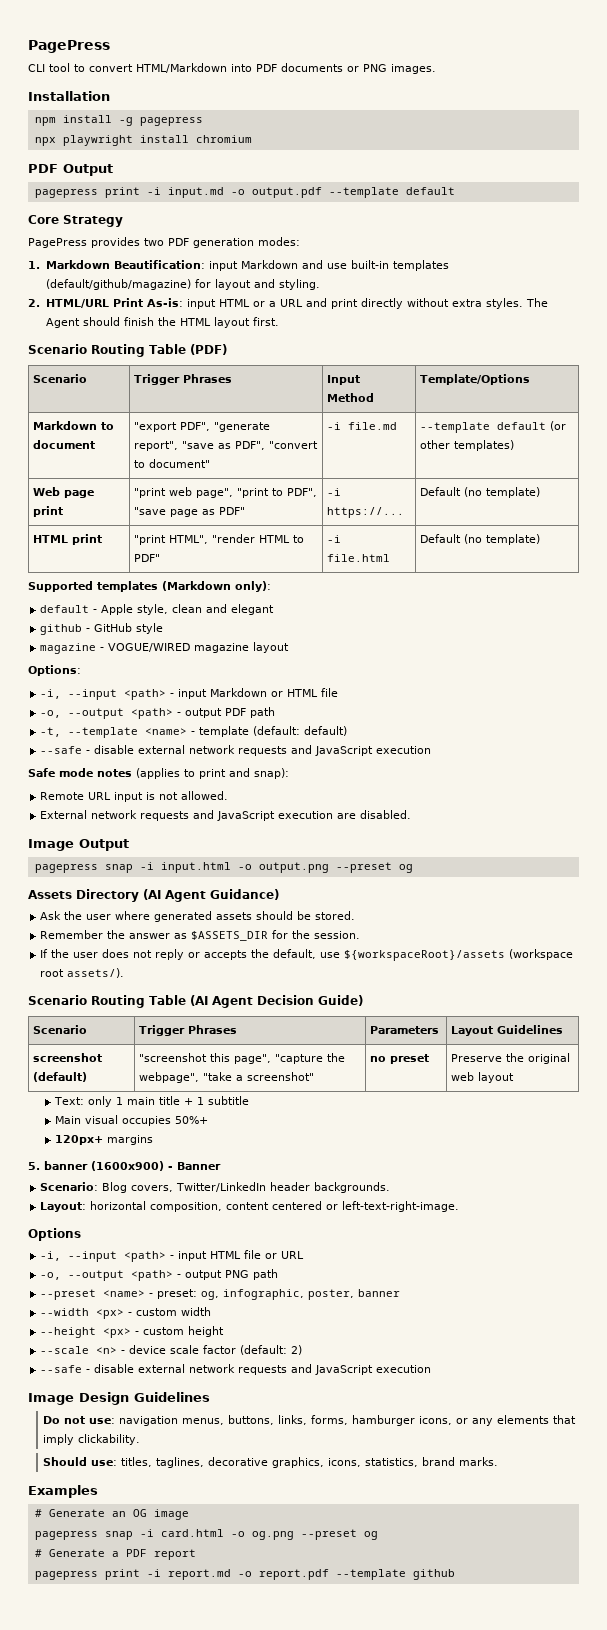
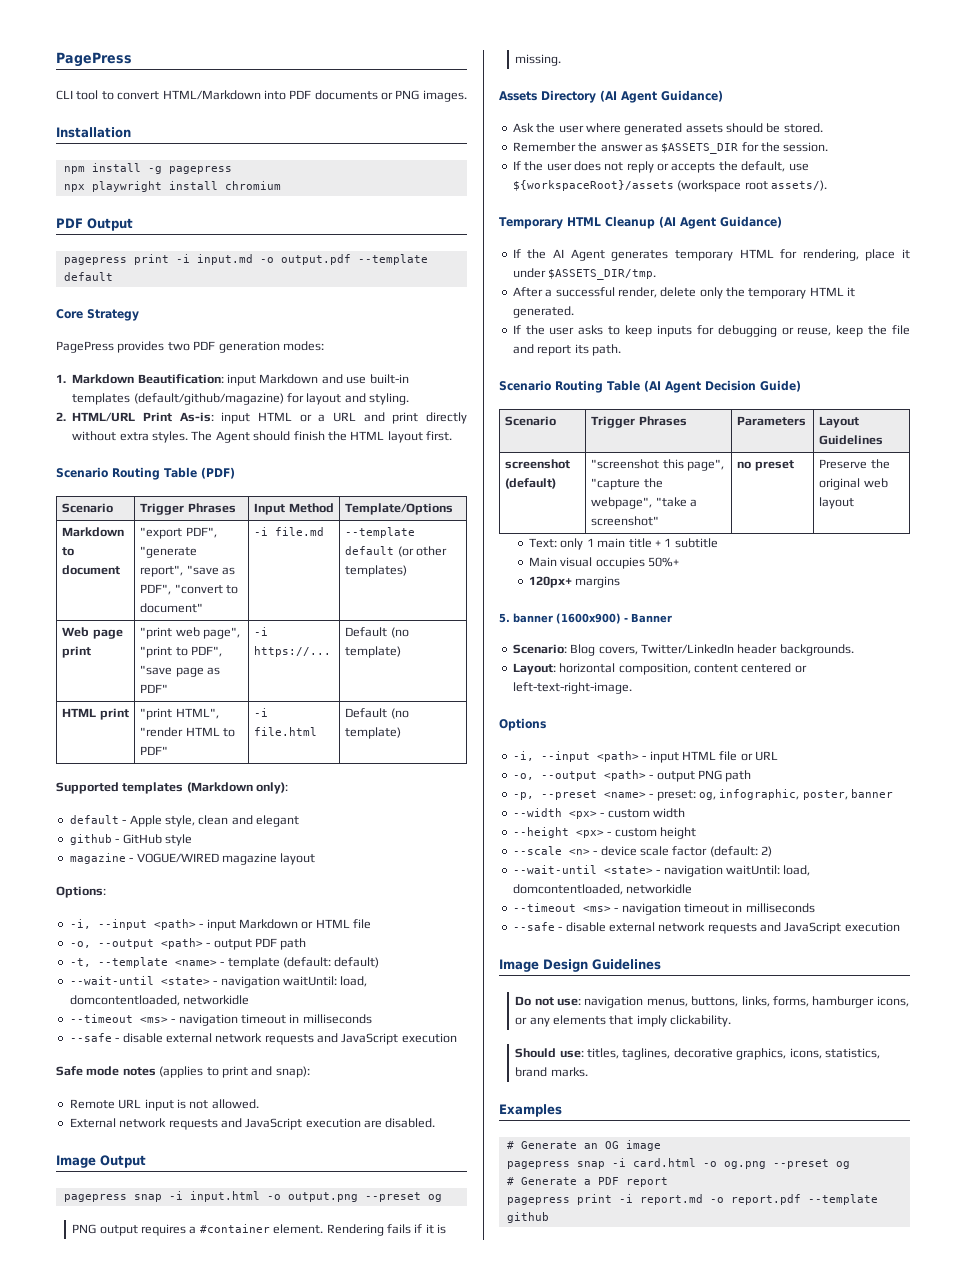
(348, 731) none -> [69,976,368,988] [69,995,250,1006] [69,1014,372,1026] // --wait-until <state> - navigation waitUntil: load, domcontentloaded, networkidle // --timeout <ms> - navigation timeout in milliseconds
(413, 868) none -> [72,1224,447,1236] [515,54,562,66] // PNG output requires a #container element. Rendering fails if it is missing.
(125, 973) none -> [499,216,782,229] [512,249,910,261] [512,268,657,280] [512,287,856,299] [512,306,574,318] [512,325,911,337] [512,344,621,356] // Temporary HTML Cleanup (AI Agent Guidance) // If the AI Agent generates temporary HTML for rendering, place it under $ASSETS_DIR/tmp. // After a successful render, delete only the temporary HTML it generated. // If the user asks to keep inputs for debugging or reuse, keep the file and report its path.
(279, 1274) none -> [512,792,534,800] -p,
(303, 1350) none -> [512,865,811,877] [512,884,693,895] [512,903,815,915] // --wait-until <state> - navigation waitUntil: load, domcontentloaded, networkidle // --timeout <ms> - navigation timeout in milliseconds

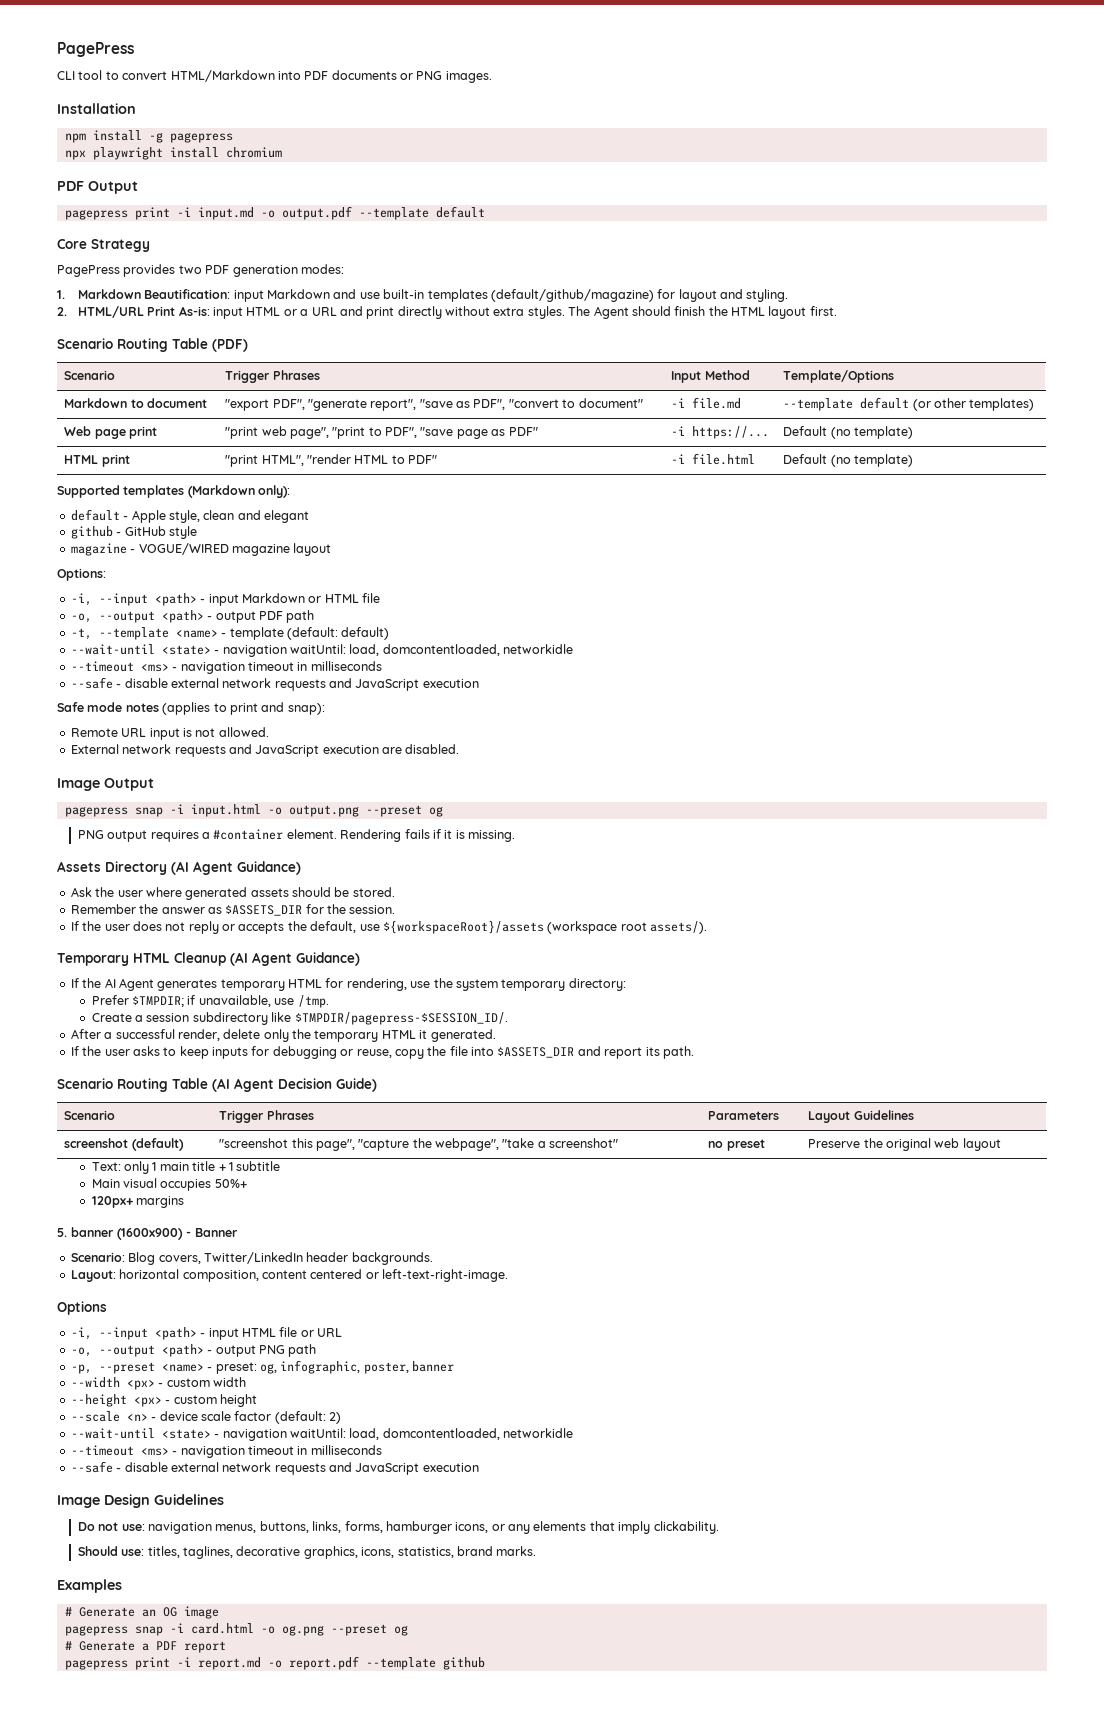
[865,249,910,261] [512,268,657,280] place it under $ASSETS_DIR/tmp. -> [410,978,626,991] [91,995,329,1008] [91,1012,508,1025] use the system temporary directory: // Prefer $TMPDIR; if unavailable, use /tmp. // Create a session subdirectory like $TMPDIR/pagepress-$SESSION_ID/.
[836,325,864,337] keep -> [394,1049,424,1059] copy
(911, 330) none -> [471,1047,575,1058] into $ASSETS_DIR

